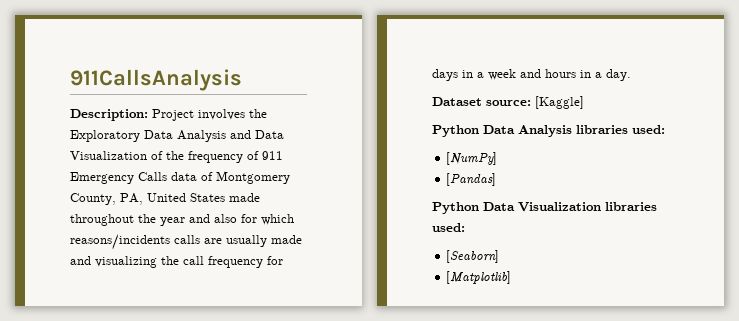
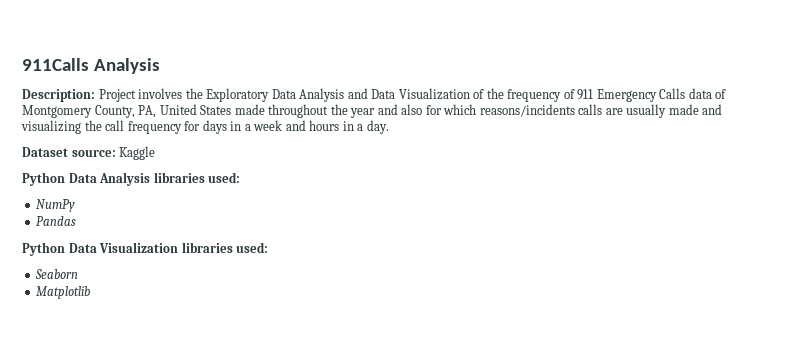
[70,69,242,91] 911CallsAnalysis -> [22,58,161,74] 911Calls Analysis
[535,96,584,109] [Kaggle] -> [119,146,156,160] Kaggle
[446,152,498,165] [446,173,497,186] [NumPy] // [Pandas] -> [36,199,76,212] [36,216,77,226] NumPy // Pandas
[446,250,500,263] [446,271,512,284] [Seaborn] // [Matplotlib] -> [35,269,79,279] [36,286,91,299] Seaborn // Matplotlib

